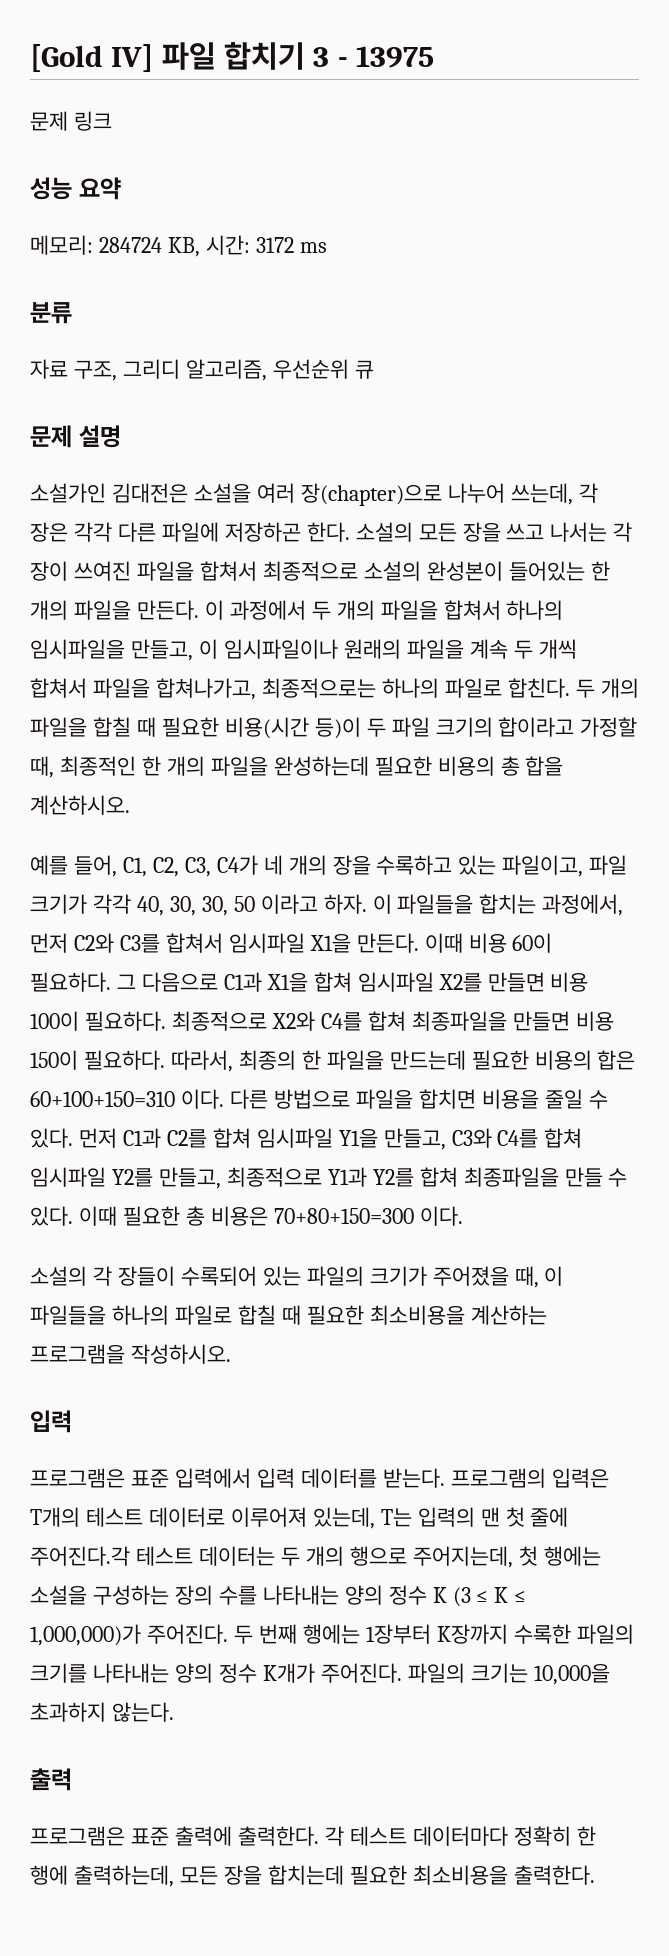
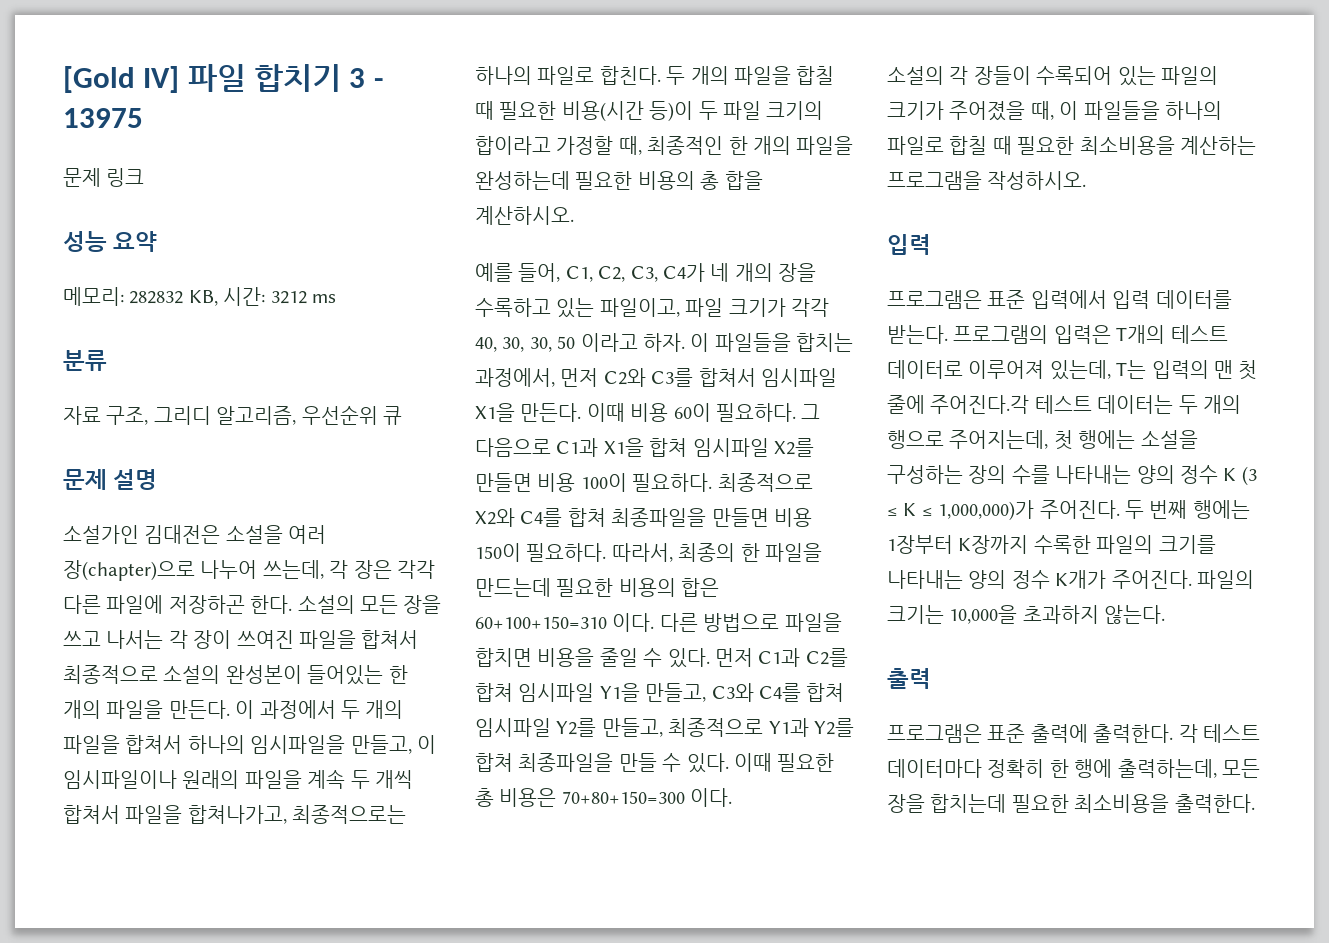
[98,237,162,253] 284724 -> [129,291,184,304] 282832
[255,237,294,253] 3172 -> [270,291,307,304] 3212

